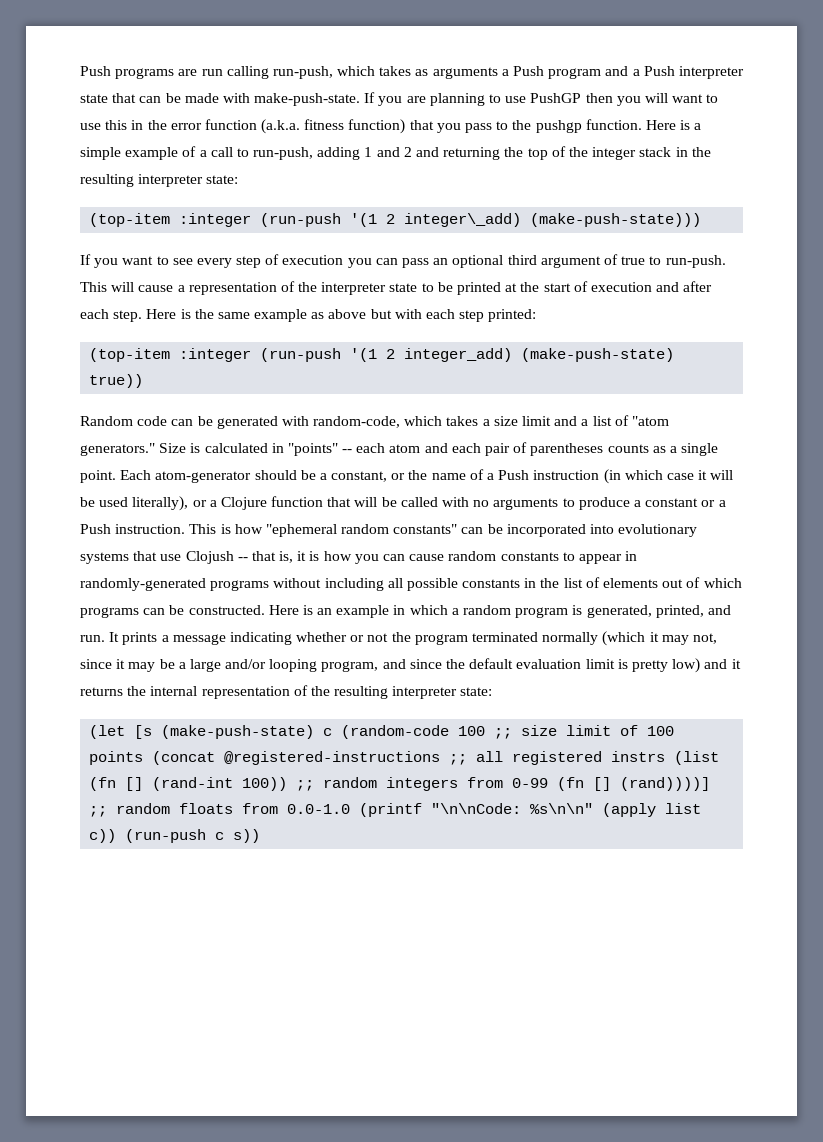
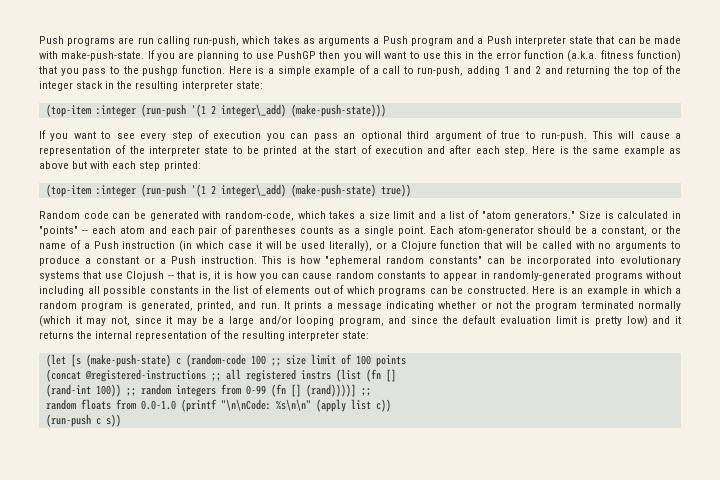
[404,348,513,362] integer_add) -> [220,184,286,197] integer\_add)
(144, 758) none -> (406, 361) //
(144, 784) none -> (396, 375) //
(108, 811) none -> (371, 392) //
(117, 836) none -> (391, 405) //

